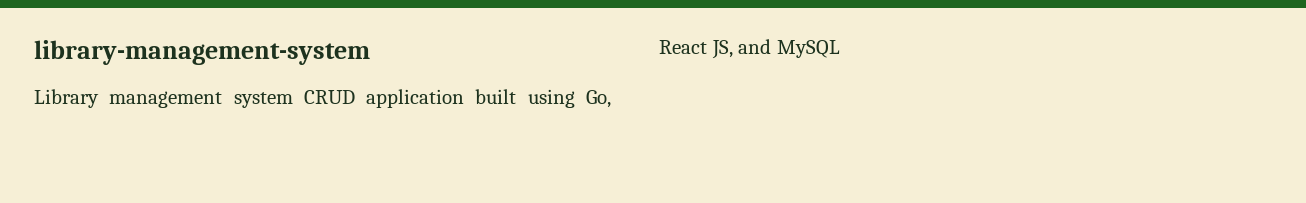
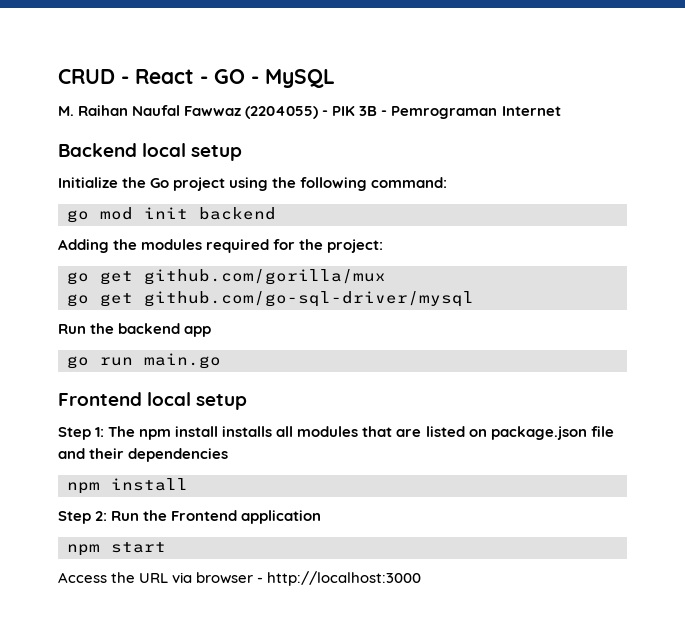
[34,40,370,65] [34,89,611,108] [659,39,840,59] library-management-system // Library management system CRUD application built using Go, React JS, and MySQL -> [58,69,335,88] [58,105,561,119] [58,143,243,161] [58,177,448,191] [67,207,276,223] [58,239,384,253] [67,269,386,285] [67,291,474,307] [58,323,212,337] [67,353,221,369] [58,392,248,410] [58,426,614,440] [58,448,229,462] [67,478,188,494] [58,510,322,524] [67,542,166,556] [58,571,422,586] CRUD - React - GO - MySQL // M. Raihan Naufal Fawwaz (2204055) - PIK 3B - Pemrograman Internet // Backend local setup // Initialize the Go project using the following command: // go mod init backend // Adding the modules required for the project: // go get github.com/gorilla/mux // go get github.com/go-sql-driver/mysql // Run the backend app // go run main.go // Frontend local setup // Step 1: The npm install installs all modules that are listed on package.json file and their dependencies // npm install // Step 2: Run the Frontend application // npm start // Access the URL via browser - http://localhost:3000

